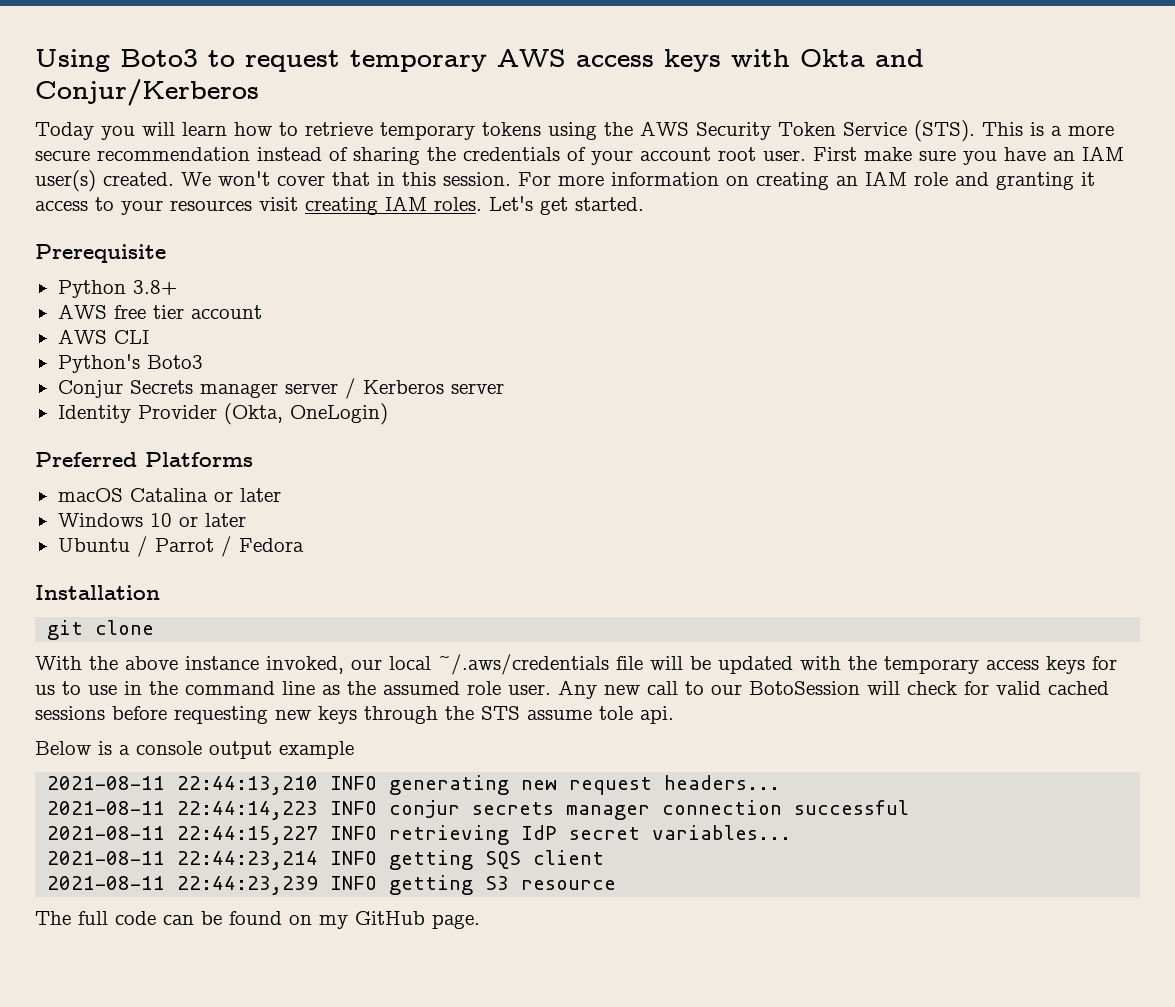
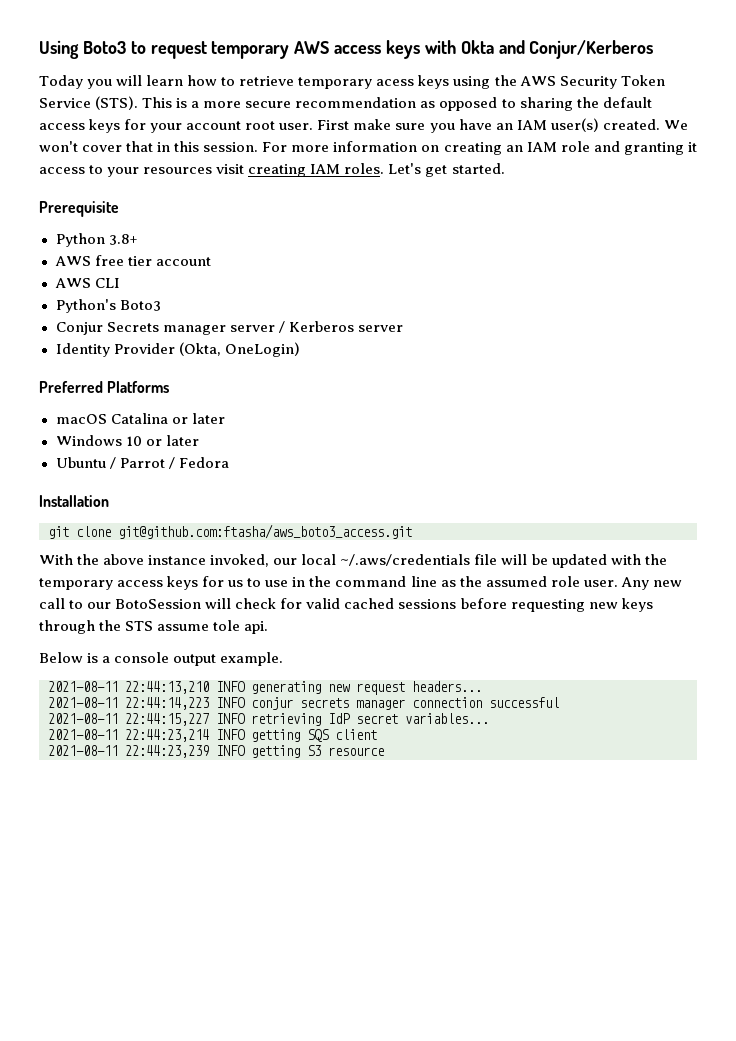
[482,122,541,136] tokens -> [376,75,450,89] acess keys
[257,147,586,165] instead of sharing the credentials of -> [420,97,652,111] [39,119,147,133] as opposed to sharing the default access keys for
(155, 627) none -> [118,524,412,539] git@github.com:ftasha/aws_boto3_access.git
[279,741,354,759] example -> [220,652,284,666] example.
[35,911,480,929] // The full code can be found on my GitHub page. -> (384, 751) none

